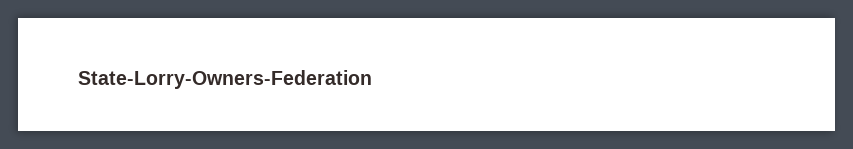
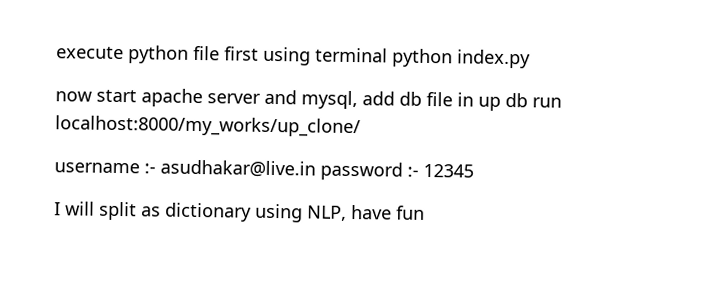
[78,70,372,89] State-Lorry-Owners-Federation -> [56,45,531,69] [55,88,562,111] [55,115,361,138] [54,159,474,181] [54,201,425,223] execute python file first using terminal python index.py // now start apache server and mysql, add db file in up db run localhost:8000/my_works/up_clone/ // username :- asudhakar@live.in password :- 12345 // I will split as dictionary using NLP, have fun

